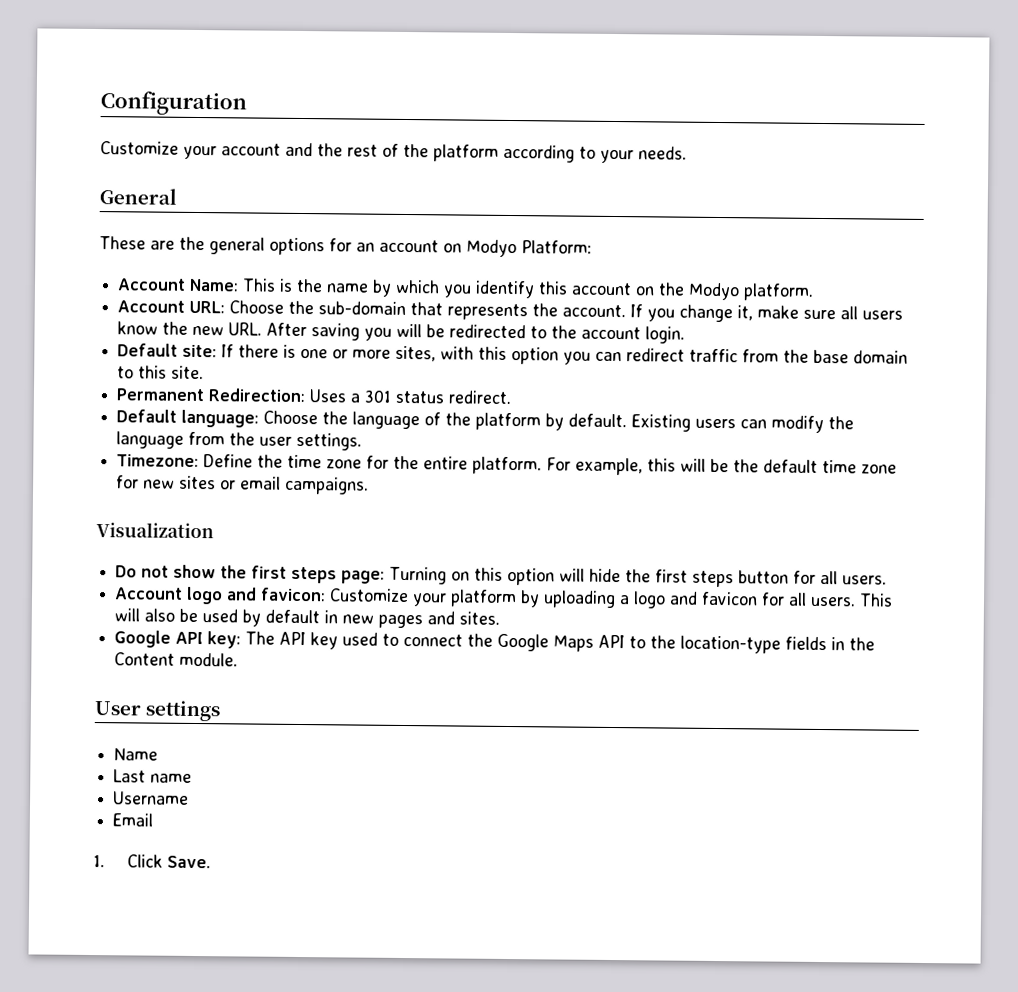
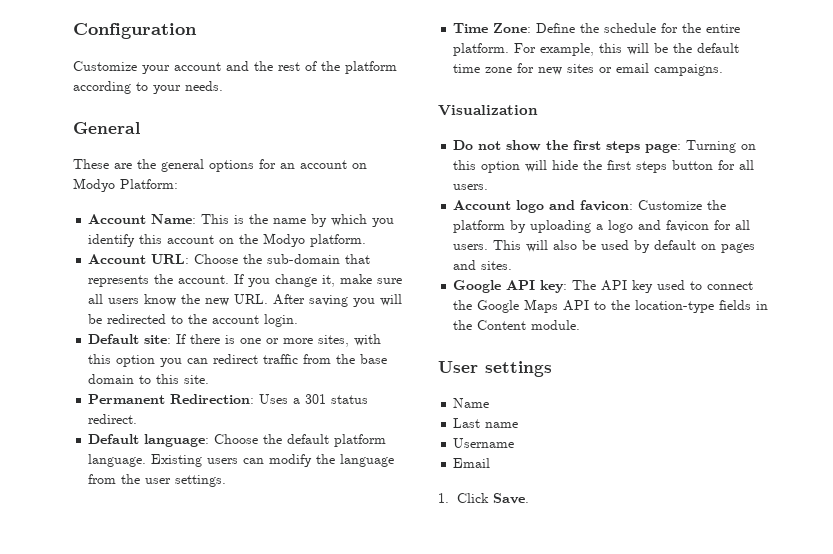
[352,411,628,431] language of the platform by default. -> [287,434,387,447] [88,454,147,467] default platform language.
[116,454,363,469] Timezone: Define the time zone -> [453,23,657,33] Time Zone: Define the schedule
[412,593,448,607] your -> [707,200,727,210] the
[324,610,375,624] in new -> [701,244,717,250] on

